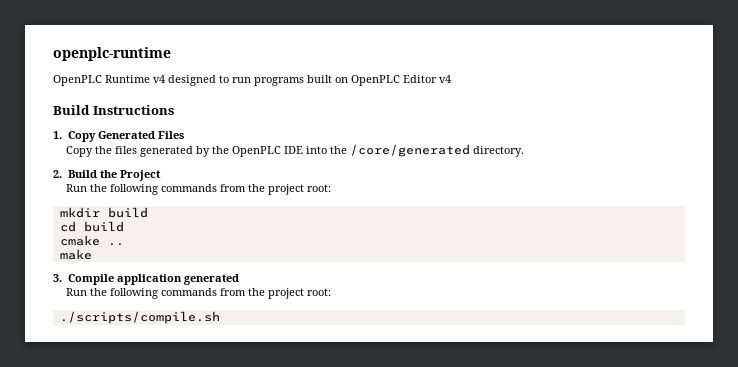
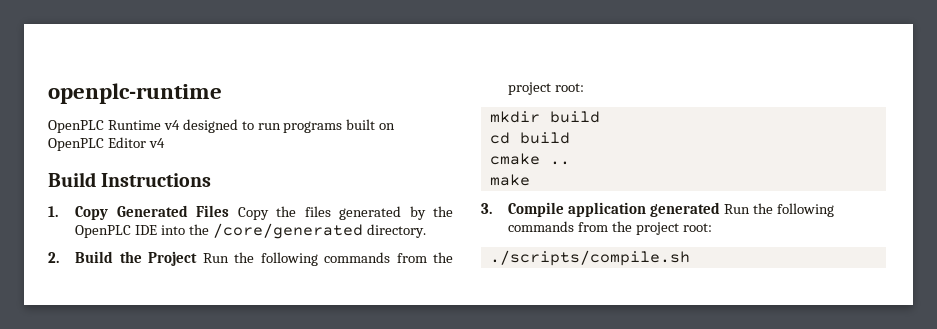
(184, 135) // -> (229, 211) none
(161, 175) // -> (197, 258) none
(239, 279) // -> (720, 209) none

